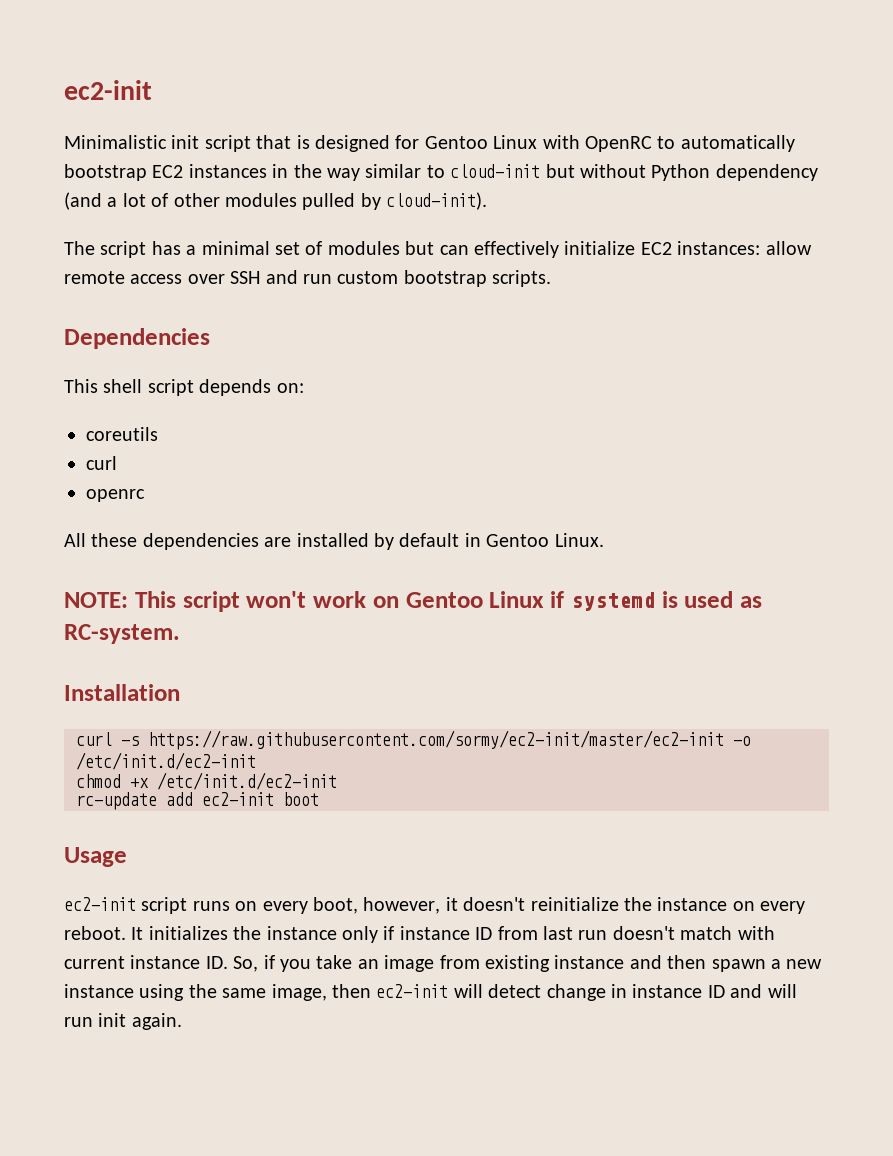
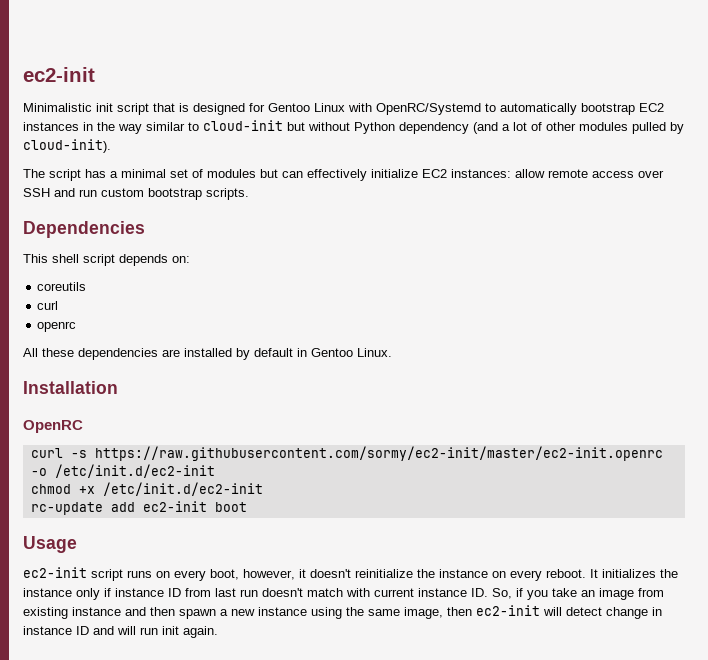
[584,136,652,152] OpenRC -> [376,103,481,115] OpenRC/Systemd
[64,591,762,612] [64,624,180,644] [64,684,180,701] NOTE: This script won't work on Gentoo Linux if systemd is used as RC-system. // Installation -> [23,381,118,394] [23,420,83,433] Installation // OpenRC
[148,730,724,750] https://raw.githubusercontent.com/sormy/ec2-init/master/ec2-init -> [94,446,663,461] https://raw.githubusercontent.com/sormy/ec2-init/master/ec2-init.openrc

